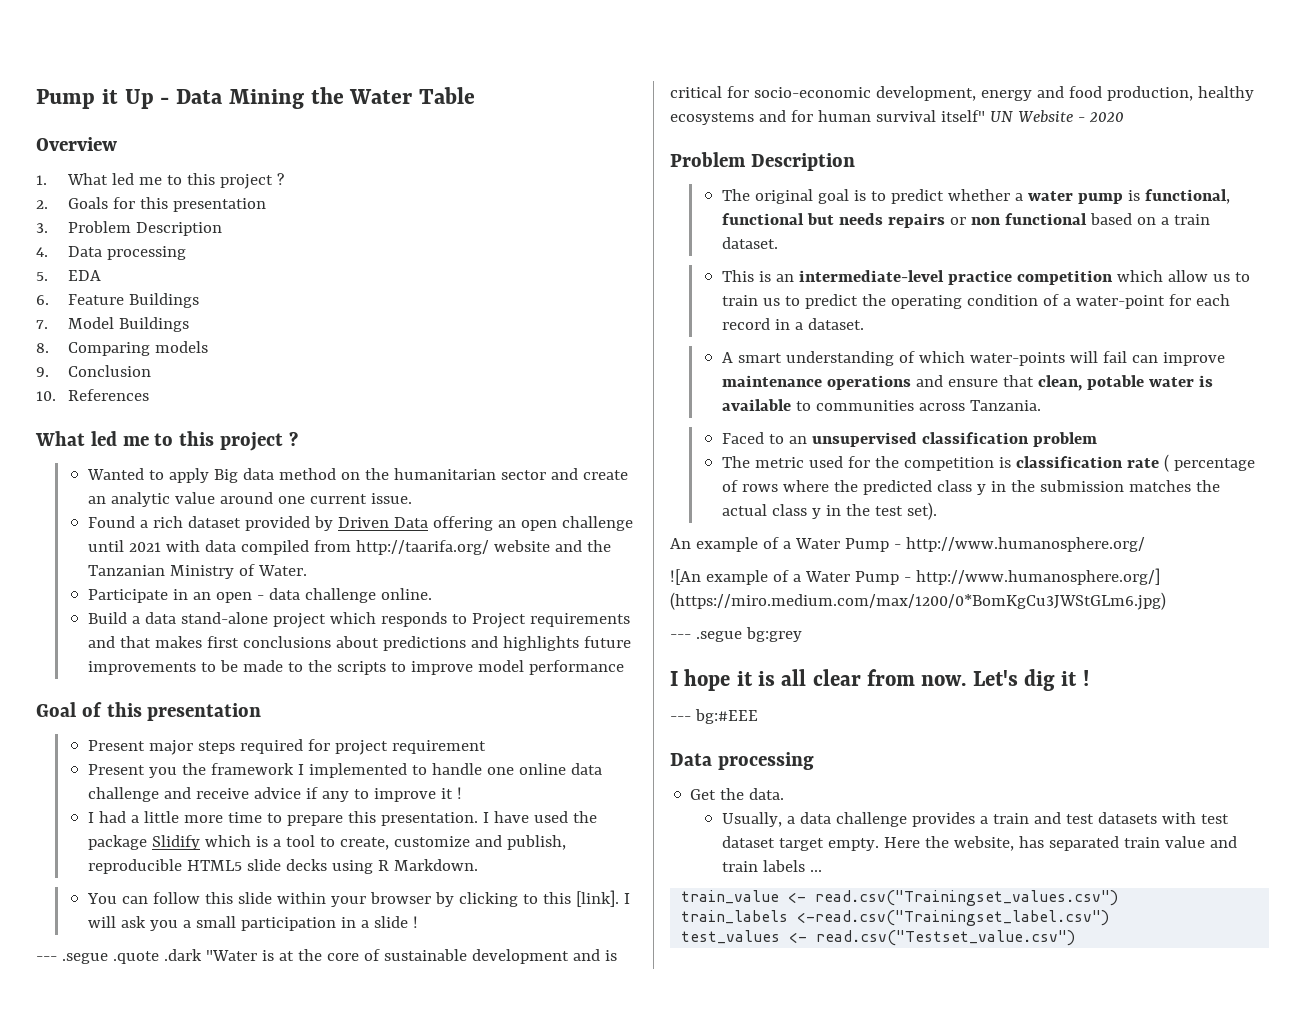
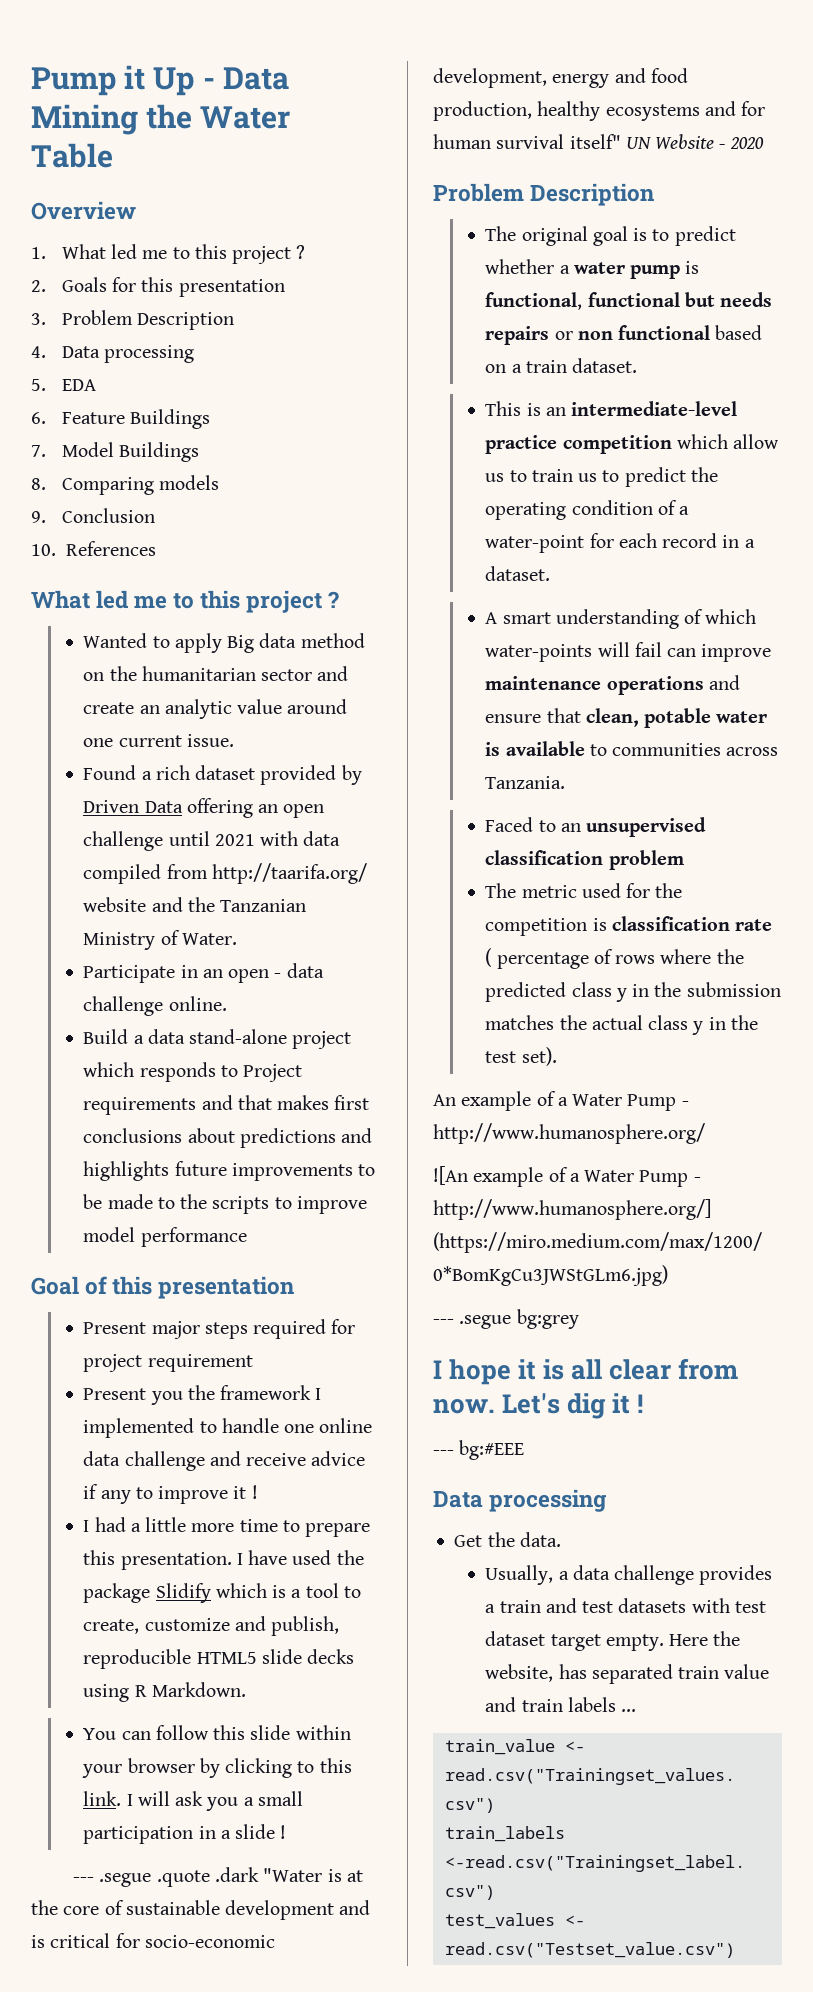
[576,890,620,907] [link]. -> [83,1791,122,1806] link.

